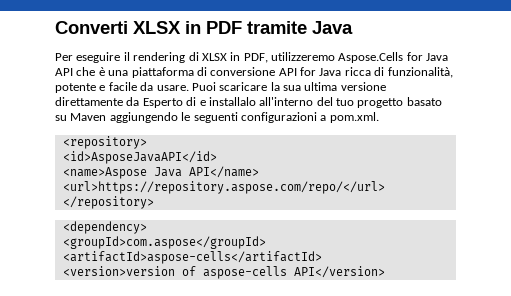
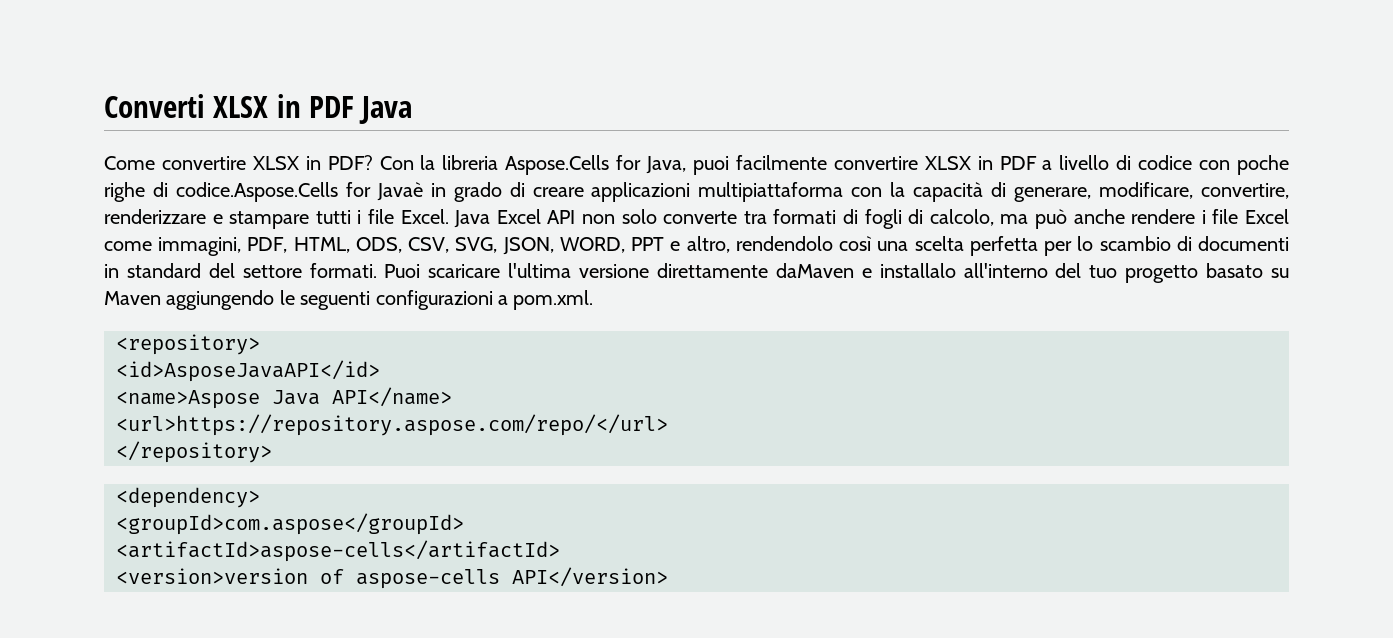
[247,21,307,34] tramite -> (355, 107) none
[55,52,449,63] [55,67,453,78] [55,82,386,93] [55,97,197,108] Per eseguire il rendering di XLSX in PDF, utilizzeremo Aspose.Cells for Java API che è una piattaforma di conversione API for Java ricca di funzionalità, potente e facile da usare. Puoi scaricare la sua ultima versione direttamente da Esperto di -> [104,155,1289,175] [104,182,1290,202] [104,209,1289,229] [104,236,1290,256] [104,263,854,278] Come convertire XLSX in PDF? Con la libreria Aspose.Cells for Java, puoi facilmente convertire XLSX in PDF a livello di codice con poche righe di codice.Aspose.Cells for Javaè in grado di creare applicazioni multipiattaforma con la capacità di generare, modificare, convertire, renderizzare e stampare tutti i file Excel. Java Excel API non solo converte tra formati di fogli di calcolo, ma può anche rendere i file Excel come immagini, PDF, HTML, ODS, CSV, SVG, JSON, WORD, PPT e altro, rendendolo così una scelta perfetta per lo scambio di documenti in standard del settore formati. Puoi scaricare l'ultima versione direttamente daMaven

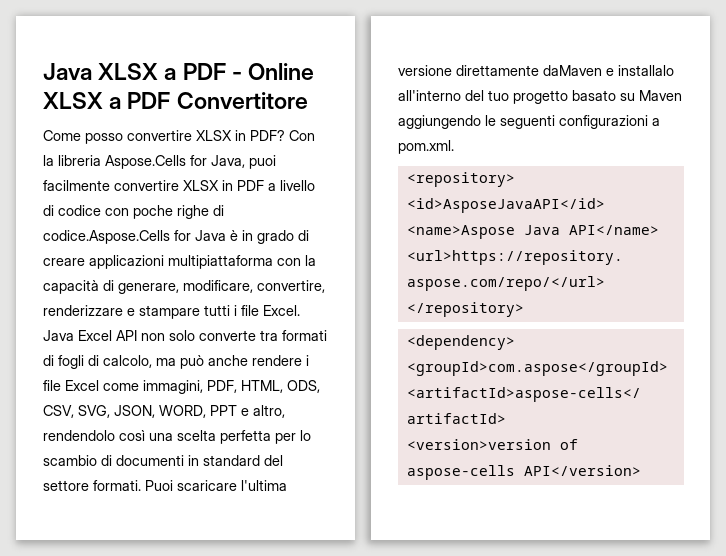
[104,94,413,124] Converti XLSX in PDF Java -> [43,63,315,80] [43,92,308,109] Java XLSX a PDF - Online XLSX a PDF Convertitore
(155, 163) none -> [85,133,123,144] posso
[376,182,423,201] Javaè -> [195,230,238,241] Java è

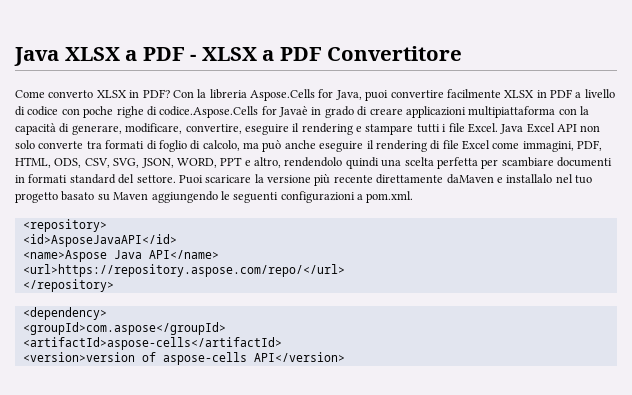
[248,63,315,80] Online -> (197, 57) none
[85,130,192,144] posso convertire -> [48,90,94,98] converto
[43,180,179,191] facilmente convertire -> [390,89,501,98] convertire facilmente
[195,230,238,241] Java è -> [279,106,308,117] Javaè
[43,305,123,316] renderizzare -> [244,123,353,135] eseguire il rendering
[58,355,84,369] fogli -> [158,140,187,152] foglio
[252,355,309,366] rendere i -> [319,140,441,152] eseguire il rendering di
[119,430,145,441] così -> [345,157,379,169] quindi
[300,430,311,441] [43,455,112,466] lo scambio di -> [501,157,554,167] scambiare
(199, 460) none -> [28,174,68,183] formati
[43,480,287,491] [398,65,452,76] settore formati. Puoi scaricare l'ultima versione -> [136,173,373,186] settore. Puoi scaricare la versione più recente
[398,90,484,101] all'interno del -> [555,174,573,183] nel

